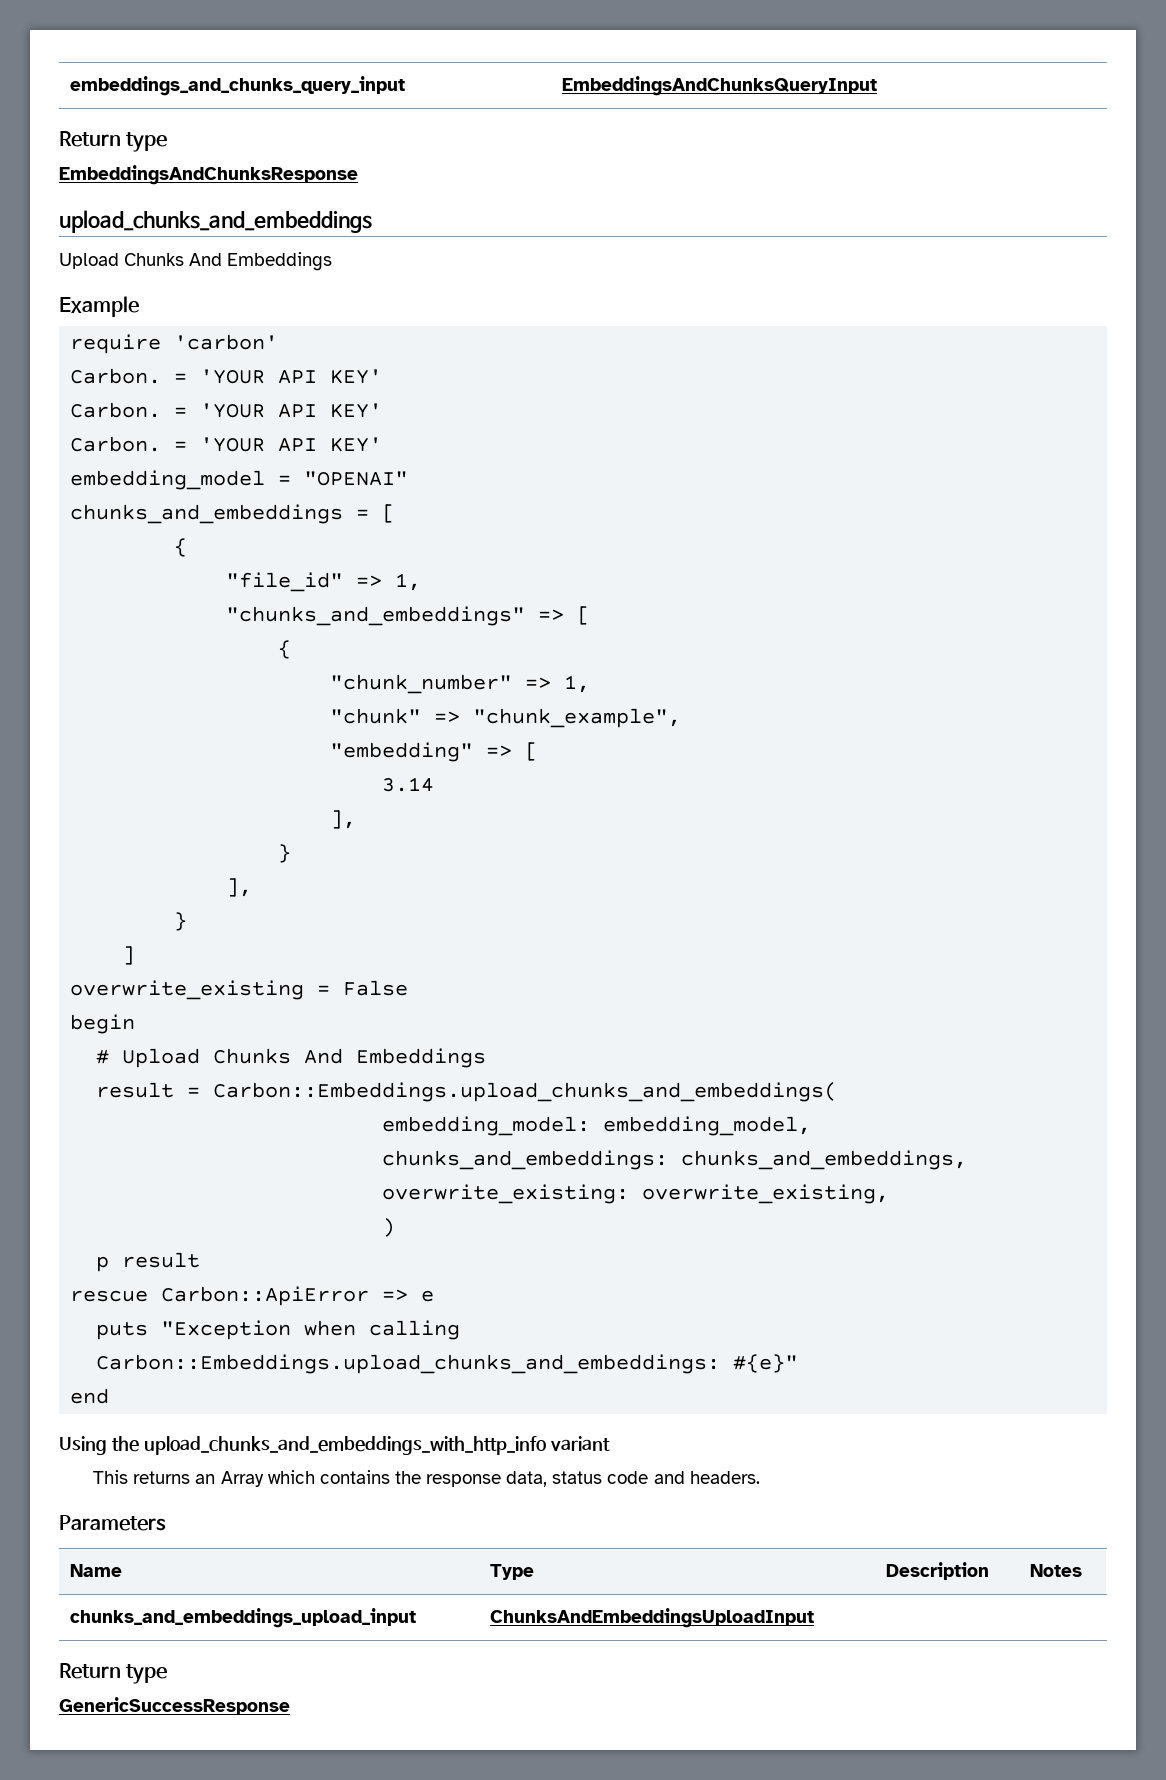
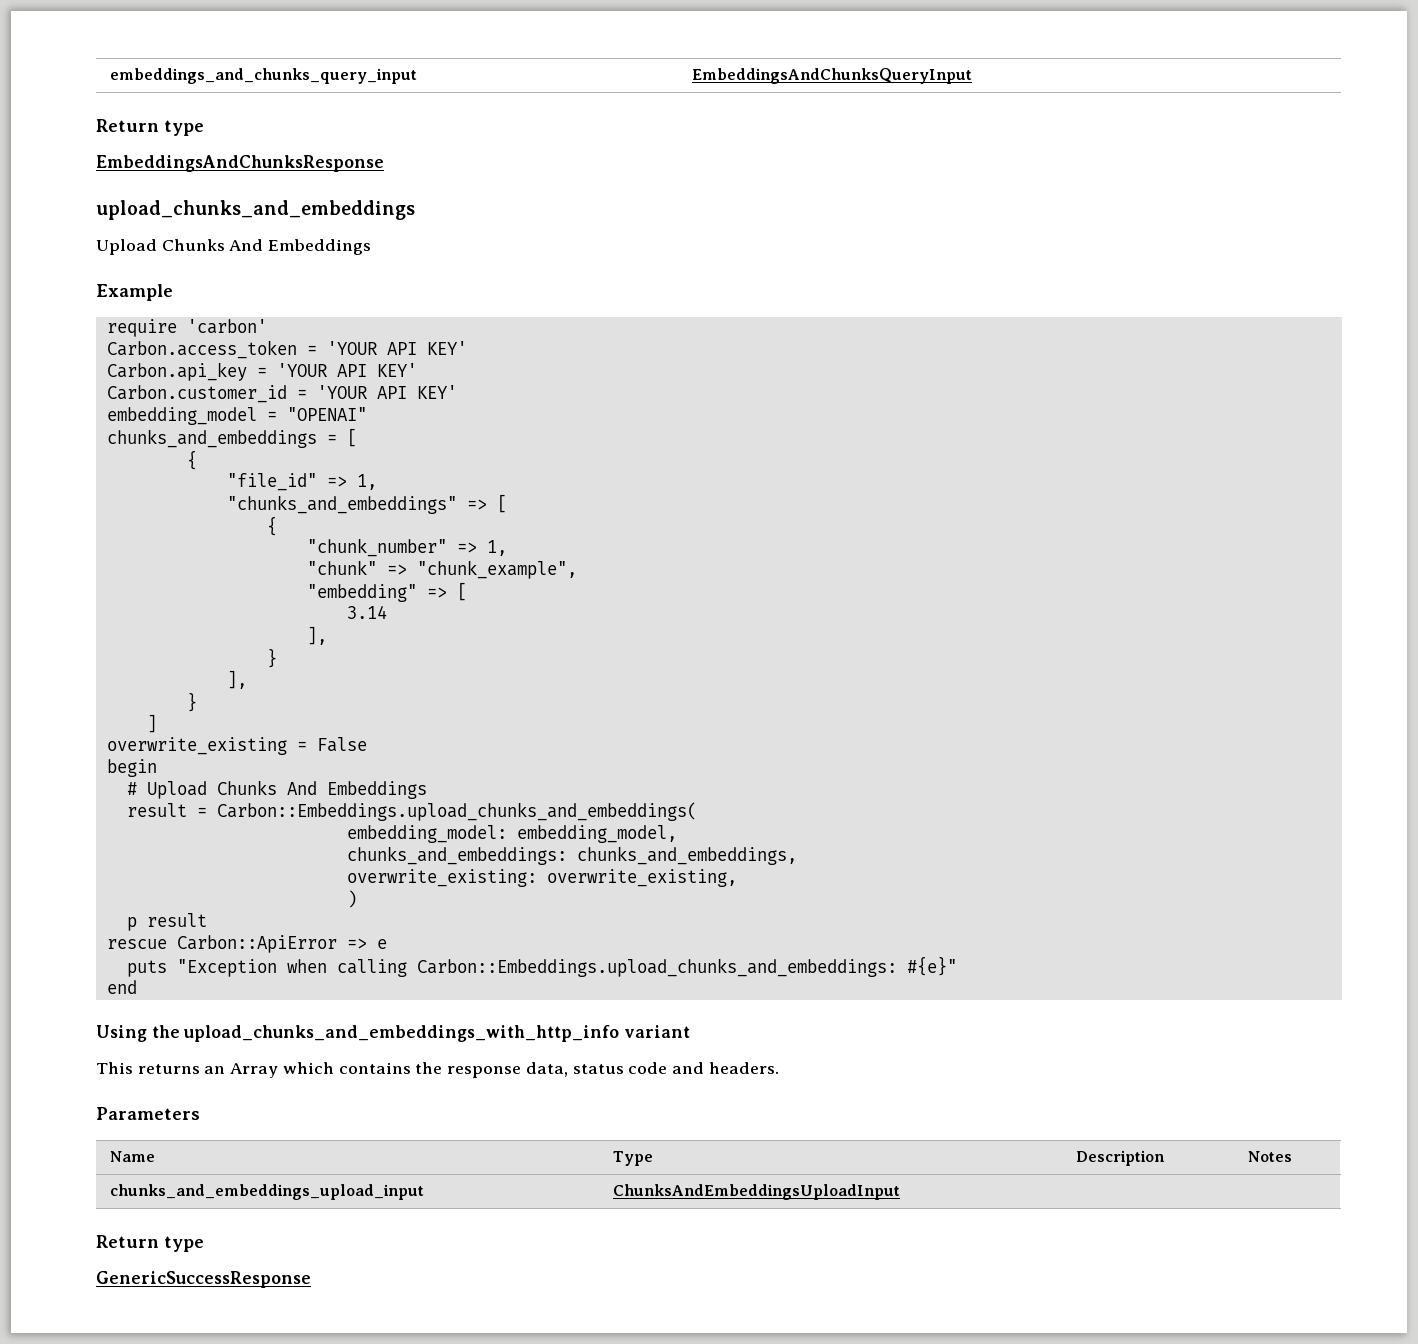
[70,368,383,384] [70,402,383,418] [70,436,162,452] Carbon. = 'YOUR API KEY' // Carbon. = 'YOUR API KEY' // Carbon. -> [106,340,467,359] [106,362,417,381] [106,385,287,403] Carbon.access_token = 'YOUR API KEY' // Carbon.api_key = 'YOUR API KEY' // Carbon.customer_id

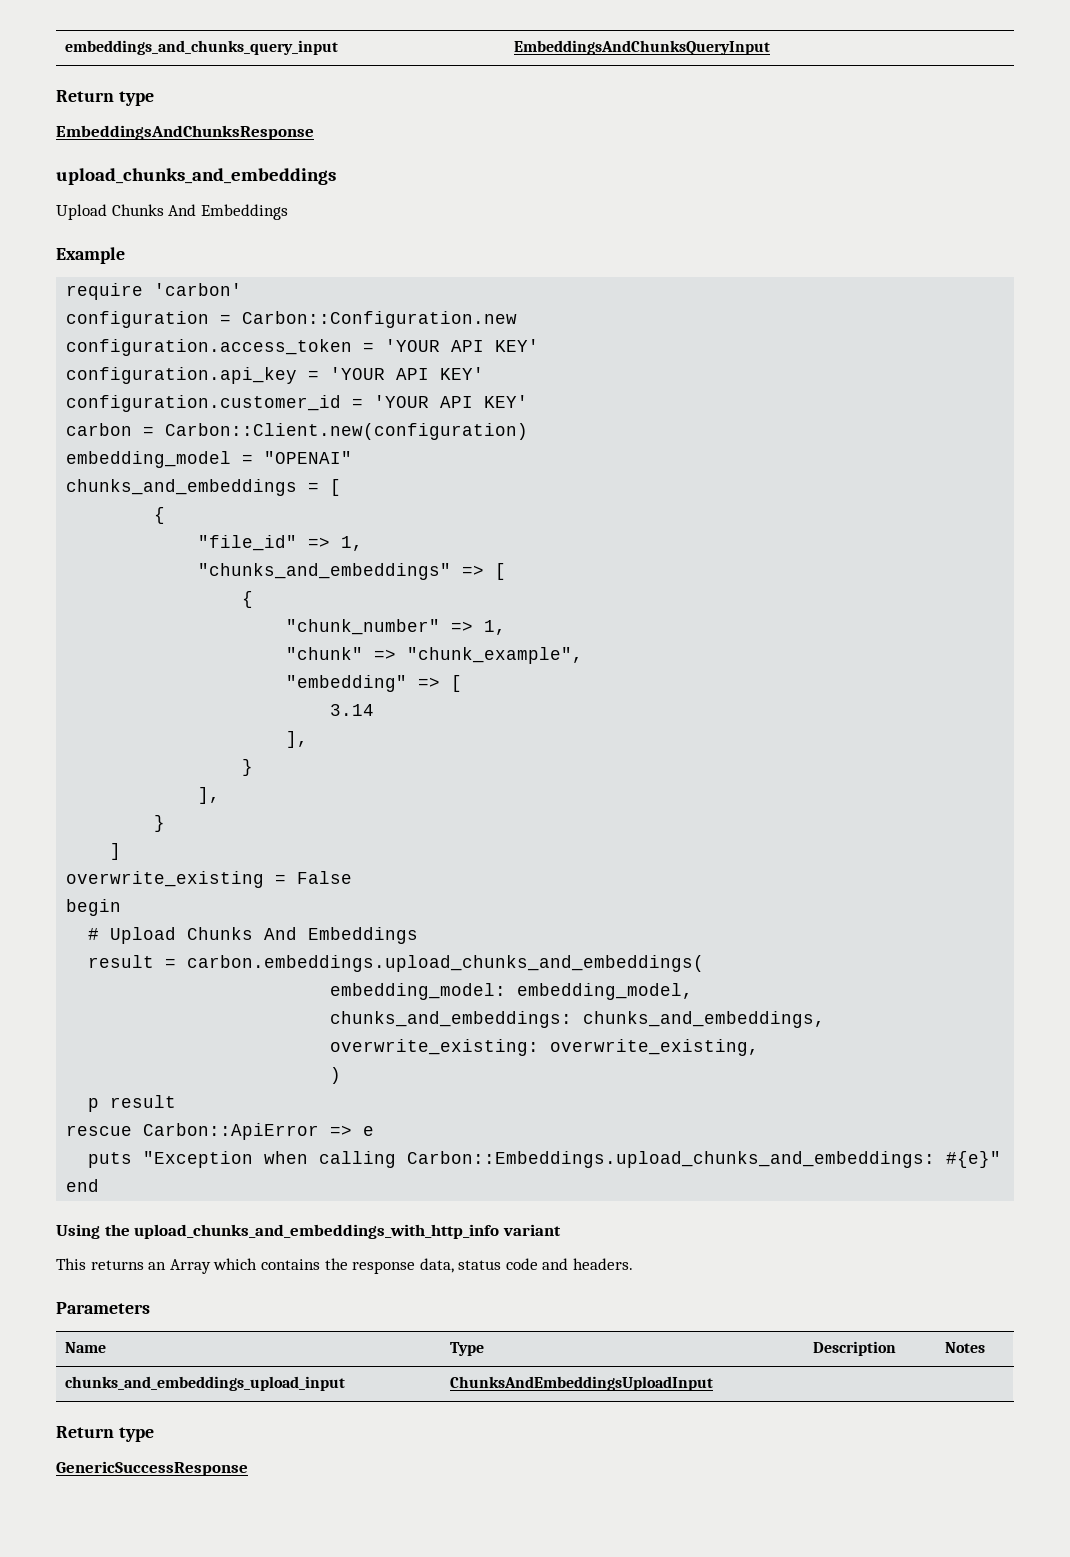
[106,340,467,359] [106,362,417,381] [106,385,457,403] Carbon.access_token = 'YOUR API KEY' // Carbon.api_key = 'YOUR API KEY' // Carbon.customer_id = 'YOUR API KEY' -> [66,311,518,328] [66,339,540,356] [66,367,485,384] [66,395,529,412] [66,423,529,440] configuration = Carbon::Configuration.new // configuration.access_token = 'YOUR API KEY' // configuration.api_key = 'YOUR API KEY' // configuration.customer_id = 'YOUR API KEY' // carbon = Carbon::Client.new(configuration)
[216,802,697,821] Carbon::Embeddings.upload_chunks_and_embeddings( -> [187,955,705,972] carbon.embeddings.upload_chunks_and_embeddings(

